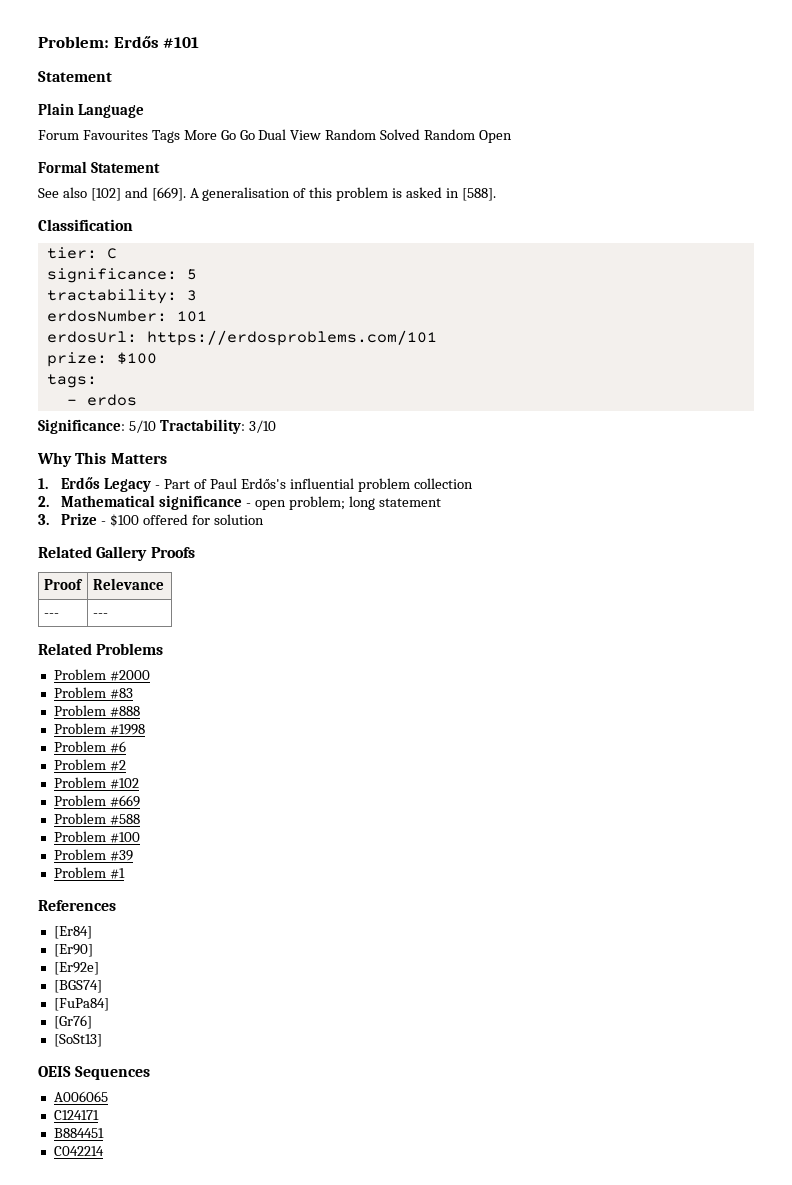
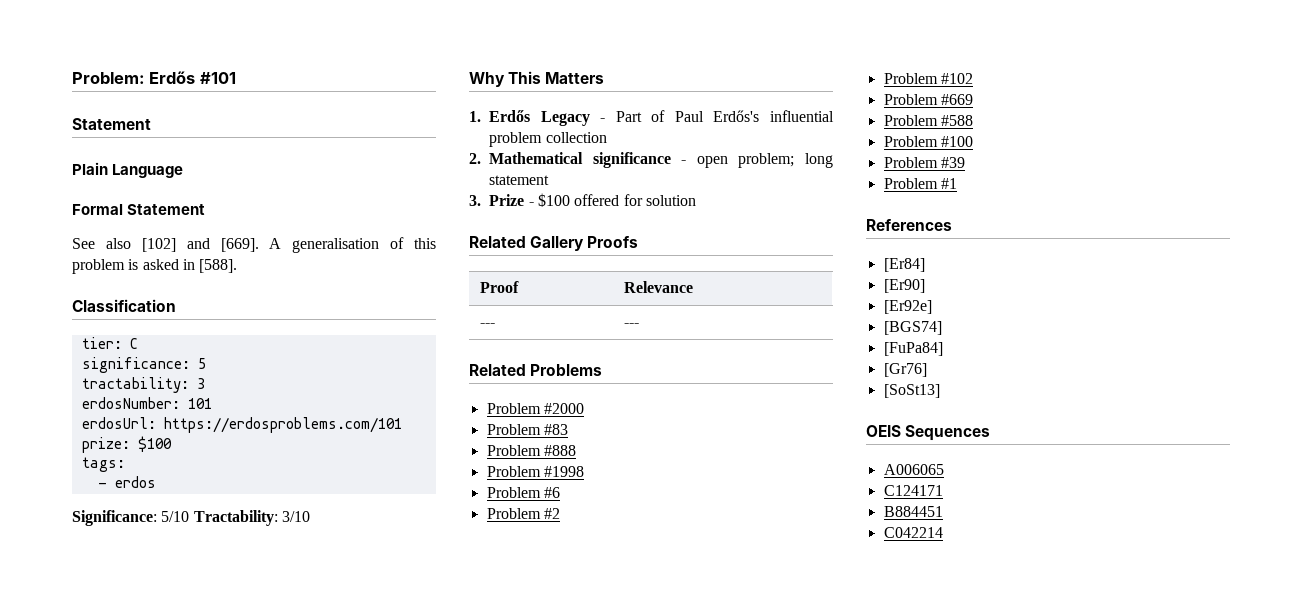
[38,129,513,143] // Forum Favourites Tags More Go Go Dual View Random Solved Random Open -> (184, 171) none

